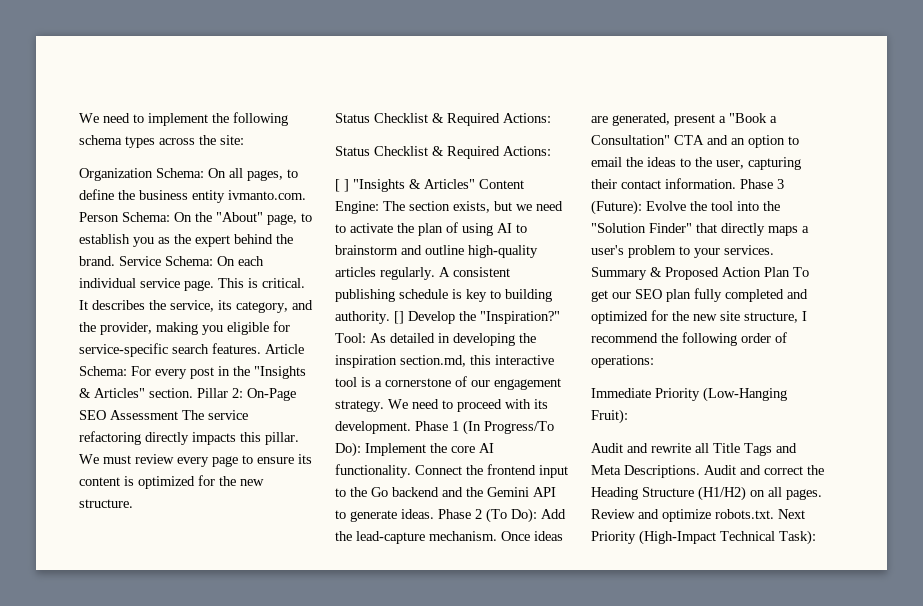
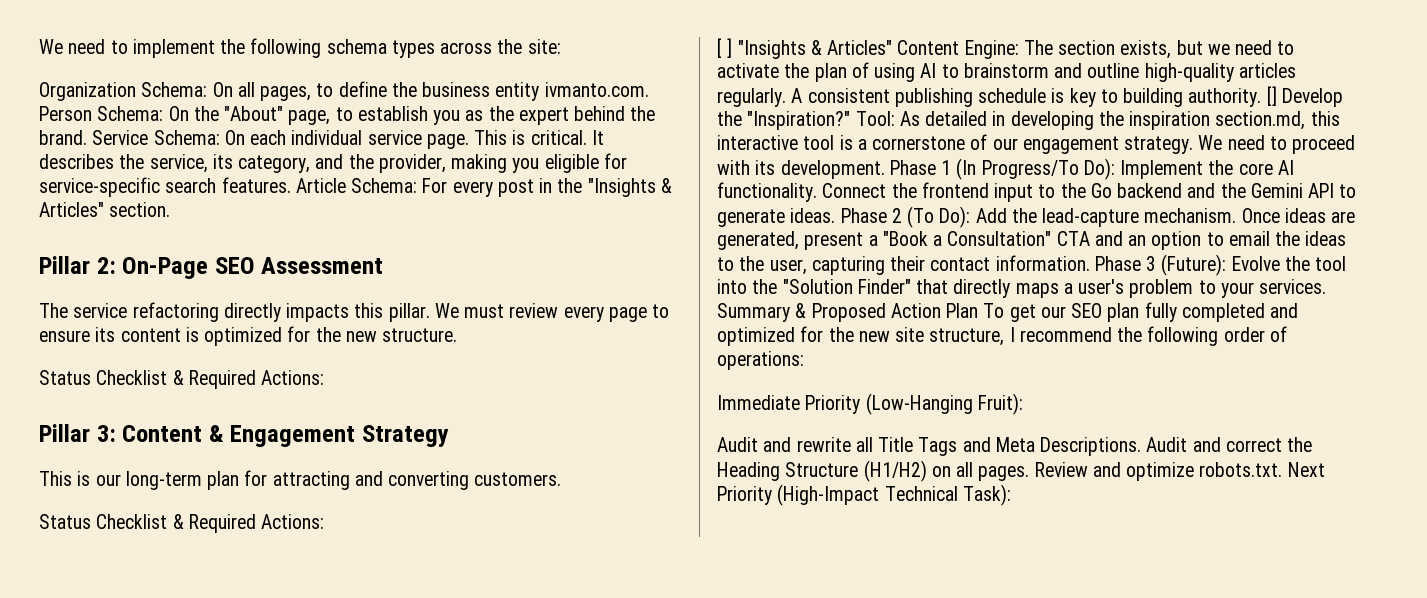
(193, 393) none -> (171, 209) //
(178, 415) none -> (384, 265) //
(551, 118) none -> [39,424,450,447] [39,470,562,490] // Pillar 3: Content & Engagement Strategy // This is our long-term plan for attracting and converting customers.

